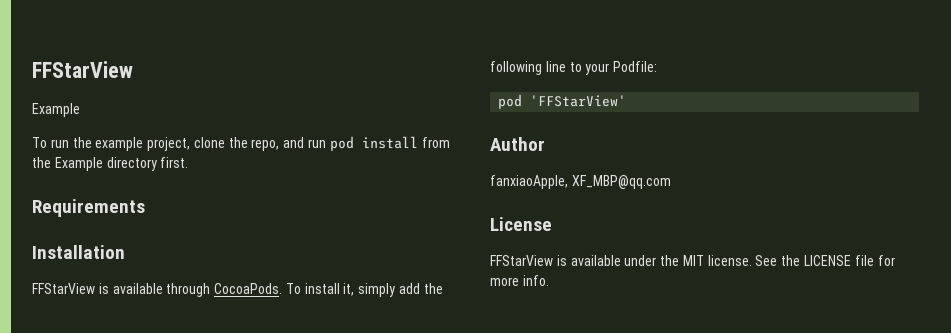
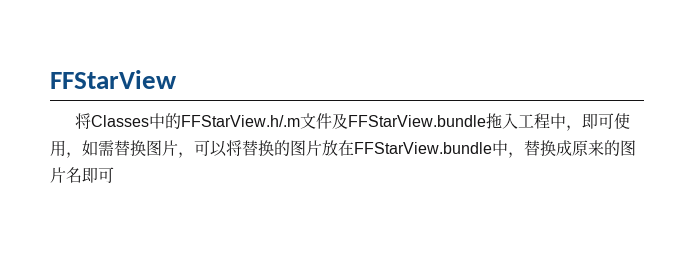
[32,103,80,117] [32,136,450,151] [32,157,189,171] [32,199,145,217] [32,245,125,259] [32,283,443,297] [490,61,658,75] [498,94,627,109] [490,137,545,151] [490,175,671,189] [490,217,552,231] [490,255,895,266] [490,275,549,286] Example // To run the example project, clone the repo, and run pod install from the Example directory first. // Requirements // Installation // FFStarView is available through CocoaPods. To install it, simply add the following line to your Podfile: // pod 'FFStarView' // Author // fanxiaoApple, XF_MBP@qq.com // License // FFStarView is available under the MIT license. See the LICENSE file for more info. -> [74,113,630,131] [50,140,636,158] [50,167,114,183] 将Classes中的FFStarView.h/.m文件及FFStarView.bundle拖入工程中，即可使用，如需替换图片，可以将替换的图片放在FFStarView.bundle中，替换成原来的图片名即可

